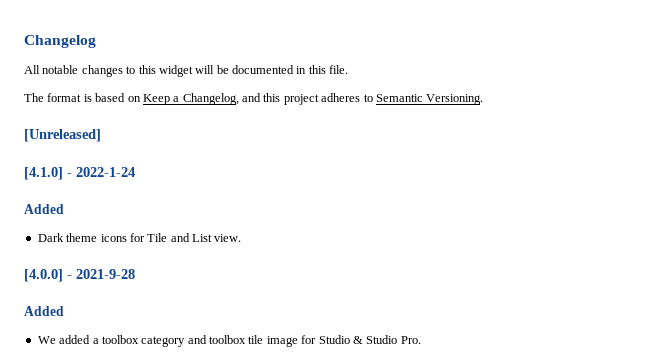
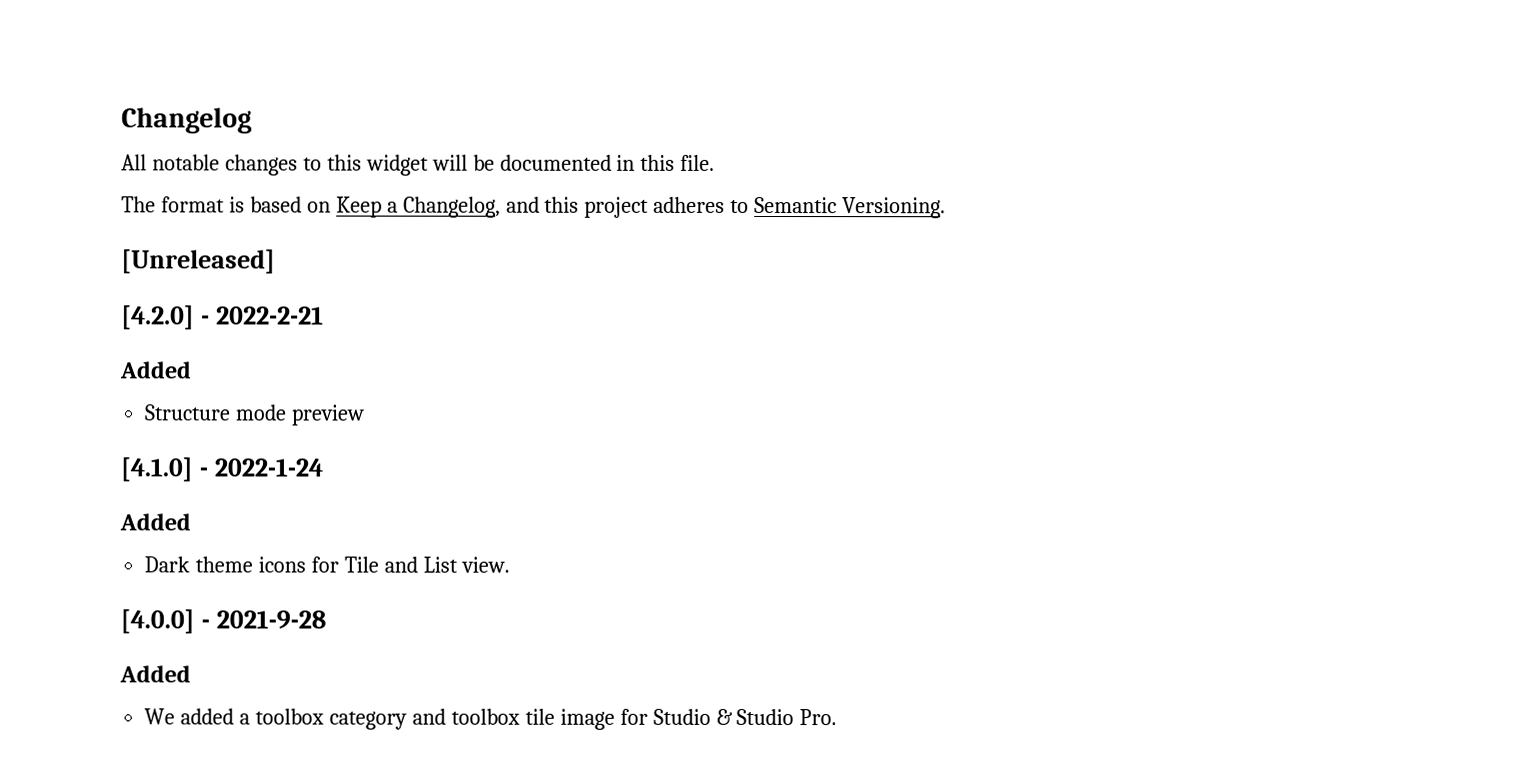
(101, 135) none -> [121,305,324,330] [120,361,192,379] [144,404,365,426] // [4.2.0] - 2022-2-21 // Added // Structure mode preview

